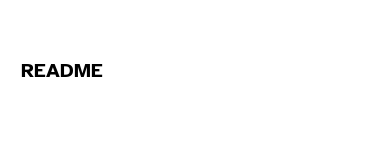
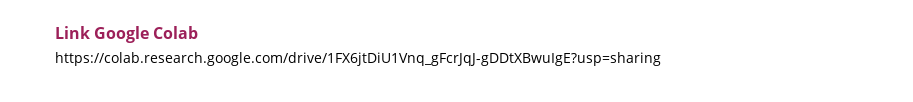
[21,64,103,77] README -> [55,26,199,43] [55,52,661,66] Link Google Colab // https://colab.research.google.com/drive/1FX6jtDiU1Vnq_gFcrJqJ-gDDtXBwuIgE?usp=sharing

